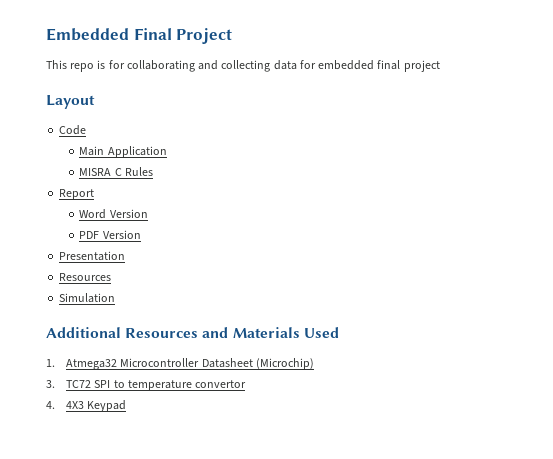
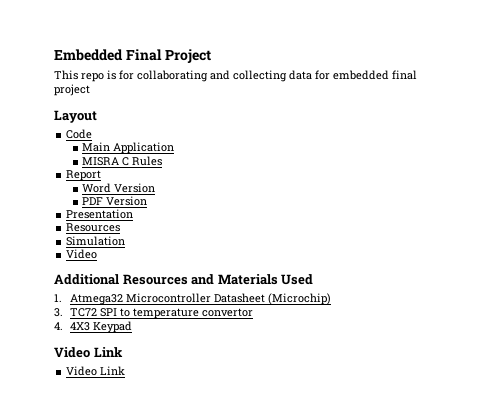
(116, 298) none -> [66,249,98,259] // Video
(127, 406) none -> [54,347,123,358] [66,366,126,376] // Video Link // Video Link

